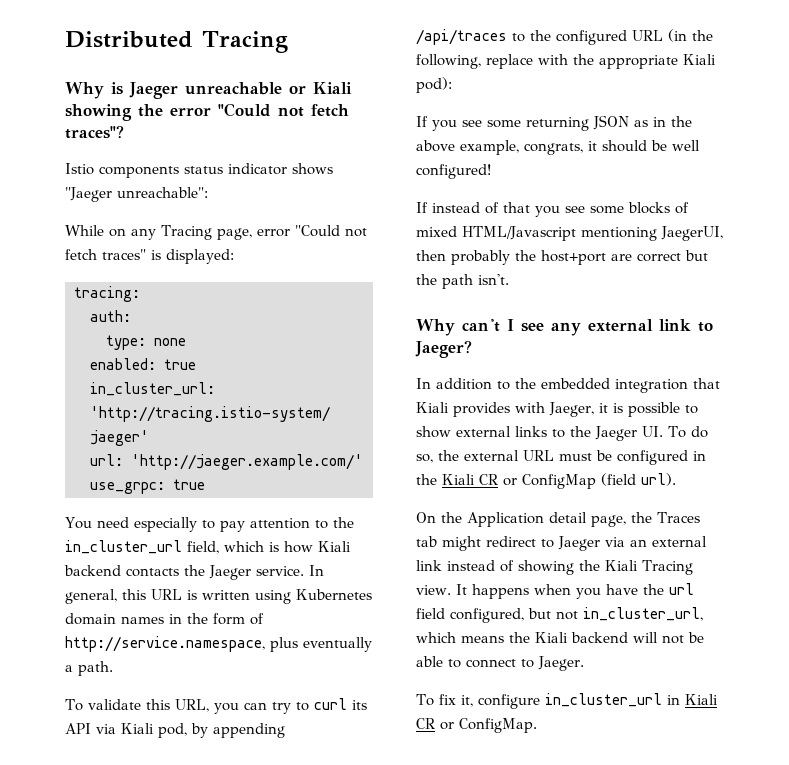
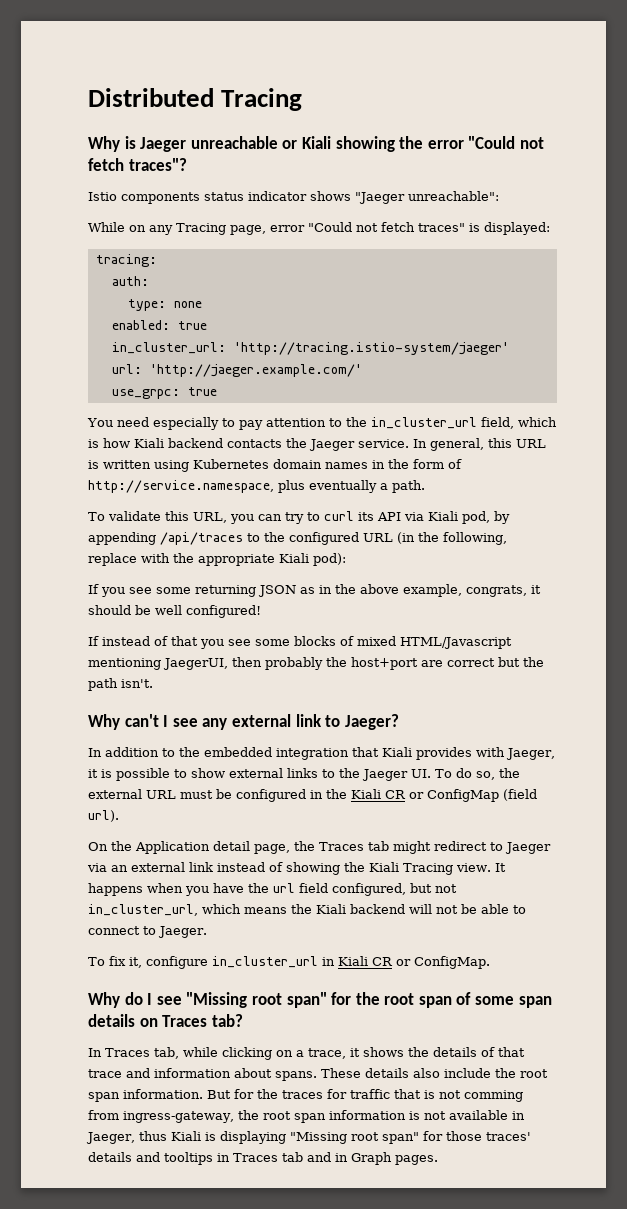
(537, 725) none -> [88,992,552,1008] [88,1014,243,1027] [88,1047,525,1060] [88,1068,548,1081] [88,1089,523,1102] [88,1110,525,1123] [86,1131,531,1144] [88,1152,438,1165] // Why do I see "Missing root span" for the root span of some span details on Traces tab? // In Traces tab, while clicking on a trace, it shows the details of that trace and information about spans. These details also include the root span information. But for the traces for traffic that is not comming from ingress-gateway, the root span information is not available in Jaeger, thus Kiali is displaying "Missing root span" for those traces' details and tooltips in Traces tab and in Graph pages.

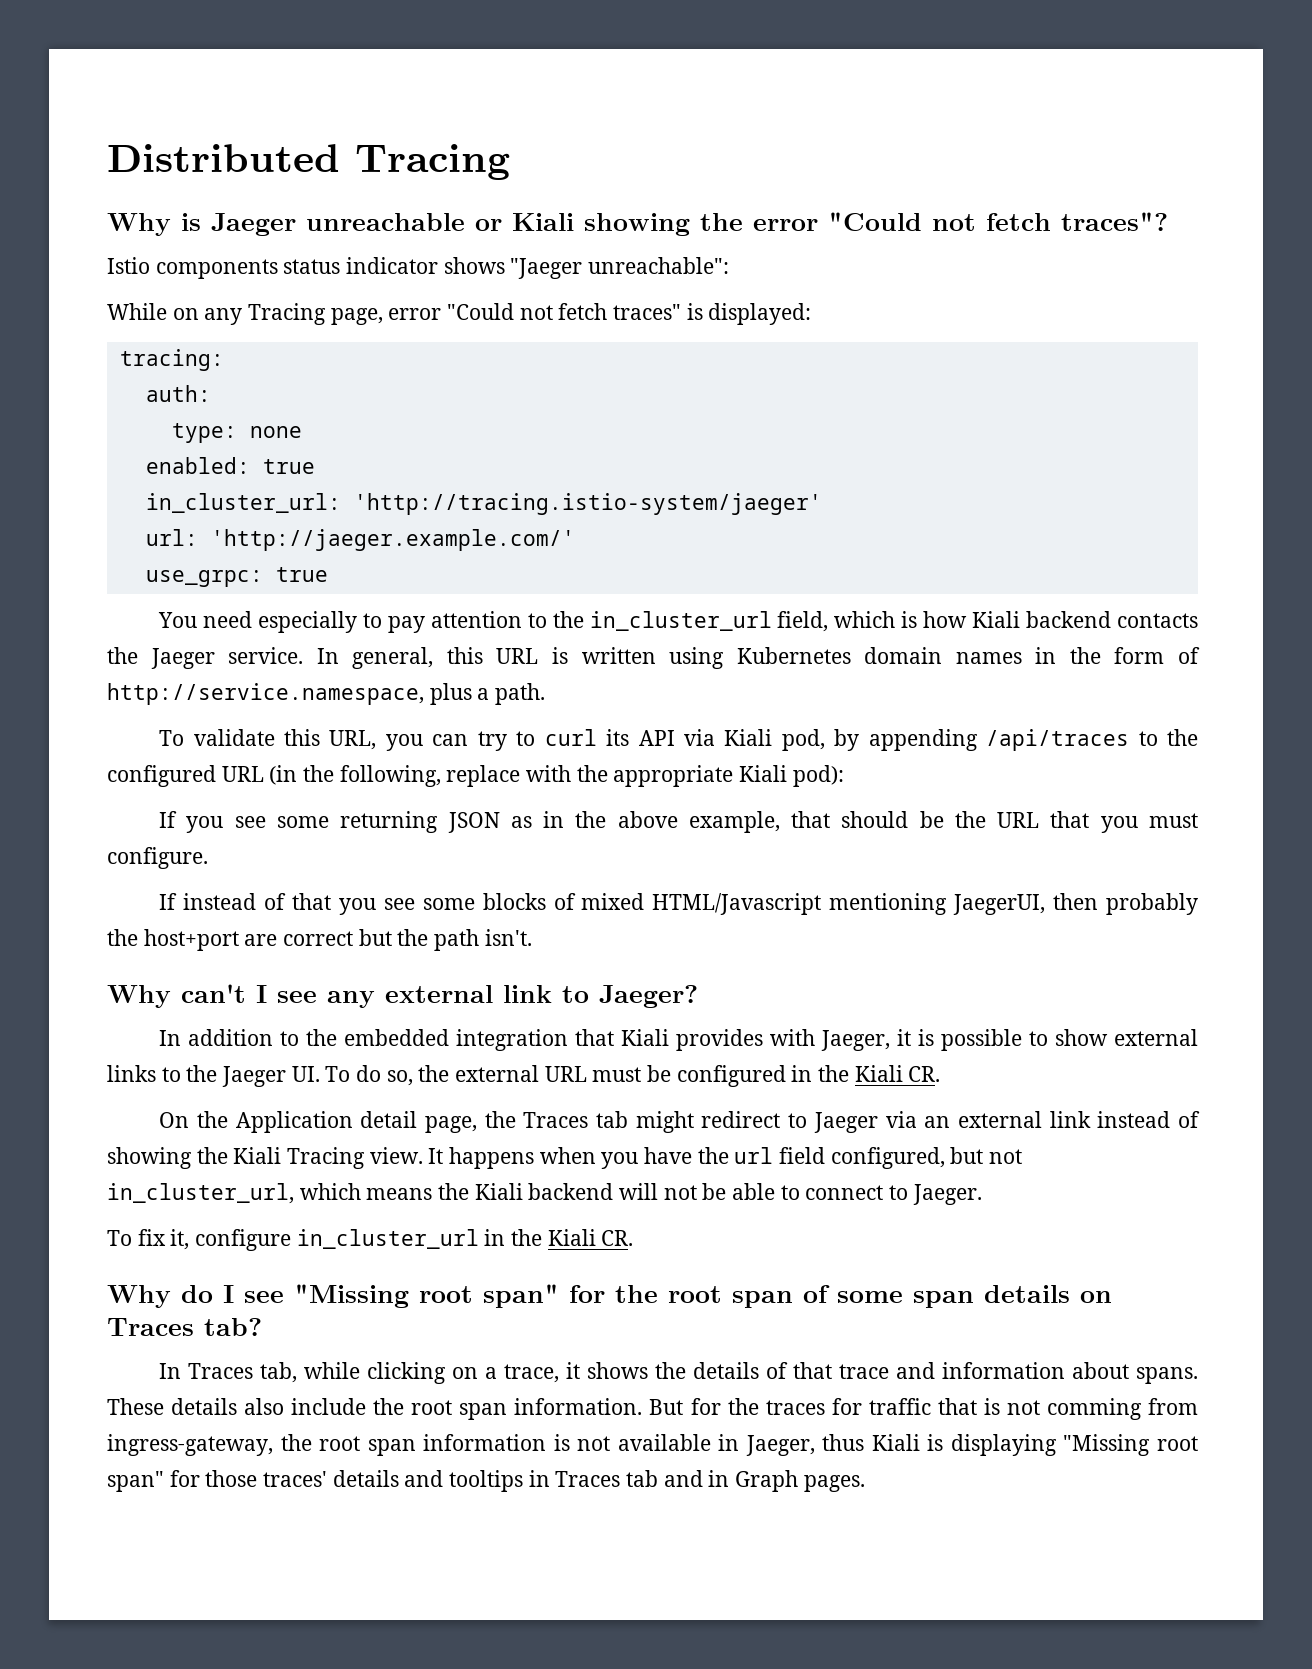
[309,480,377,493] eventually -> (472, 694) none
[466,585,541,597] [88,605,261,618] congrats, it should be well configured! -> [791,811,1198,833] [107,847,208,869] that should be the URL that you must configure.
[385,789,537,802] [88,810,119,822] CR or ConfigMap (field url). -> [908,1066,941,1082] CR.
[337,956,490,969] Kiali CR or ConfigMap. -> [511,1229,634,1246] the Kiali CR.

